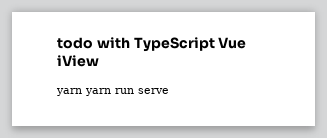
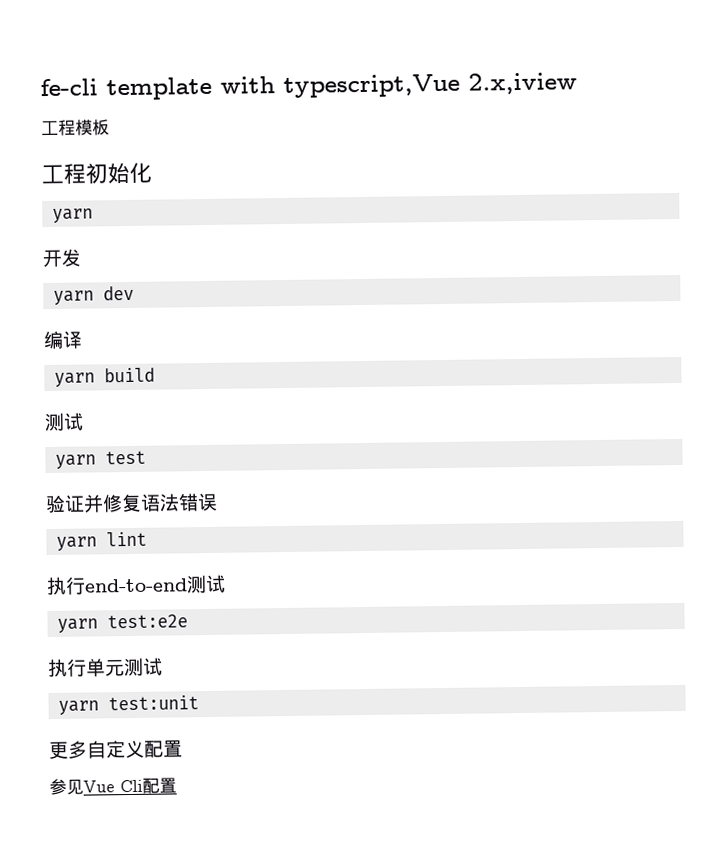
[57,37,247,52] [57,55,99,67] [56,88,169,96] todo with TypeScript Vue iView // yarn yarn run serve -> [40,72,577,101] [41,119,110,136] [41,162,152,185] [52,208,94,223] [42,248,81,268] [53,285,135,305] [43,330,83,350] [54,367,156,387] [44,412,84,432] [55,450,147,469] [45,492,218,514] [56,531,148,551] [46,574,226,596] [57,614,189,633] [47,657,163,678] [58,695,200,715] [49,740,183,760] [49,777,177,796] fe-cli template with typescript,Vue 2.x,iview // 工程模板 // 工程初始化 // yarn // 开发 // yarn dev // 编译 // yarn build // 测试 // yarn test // 验证并修复语法错误 // yarn lint // 执行end-to-end测试 // yarn test:e2e // 执行单元测试 // yarn test:unit // 更多自定义配置 // 参见Vue Cli配置

